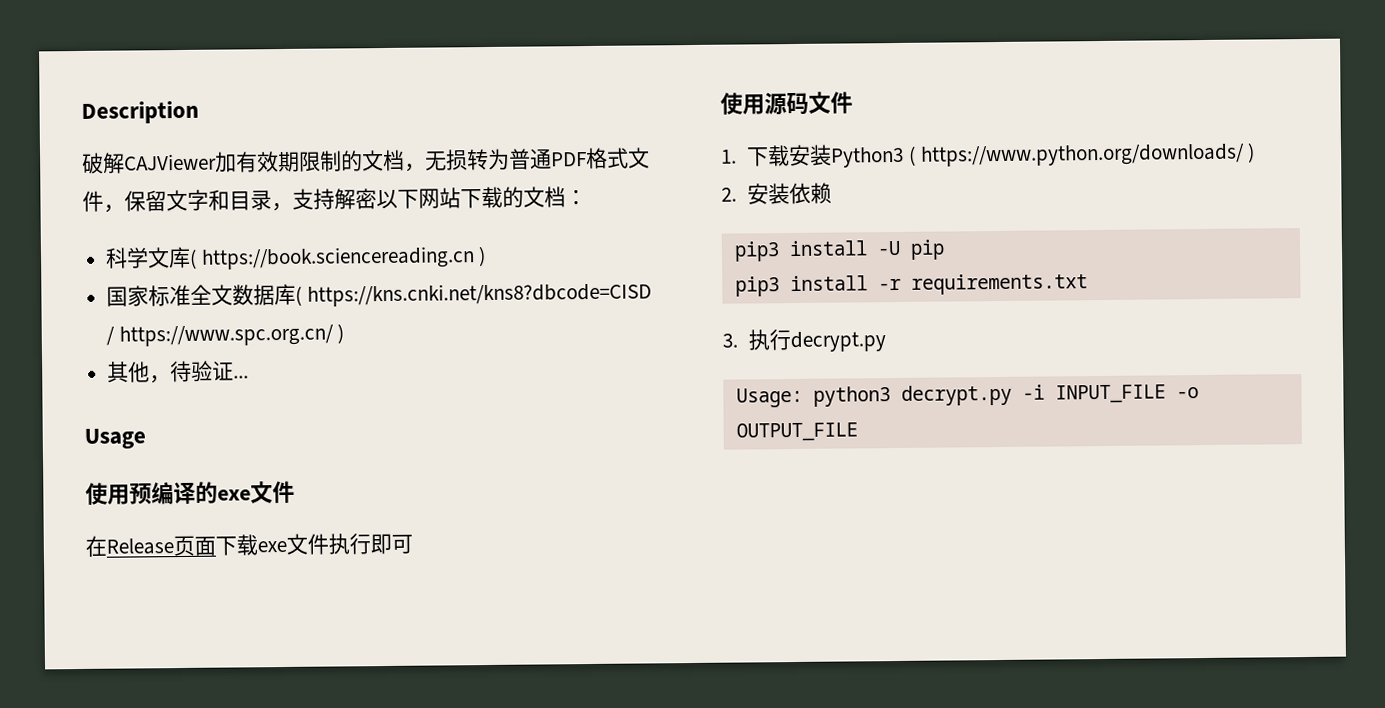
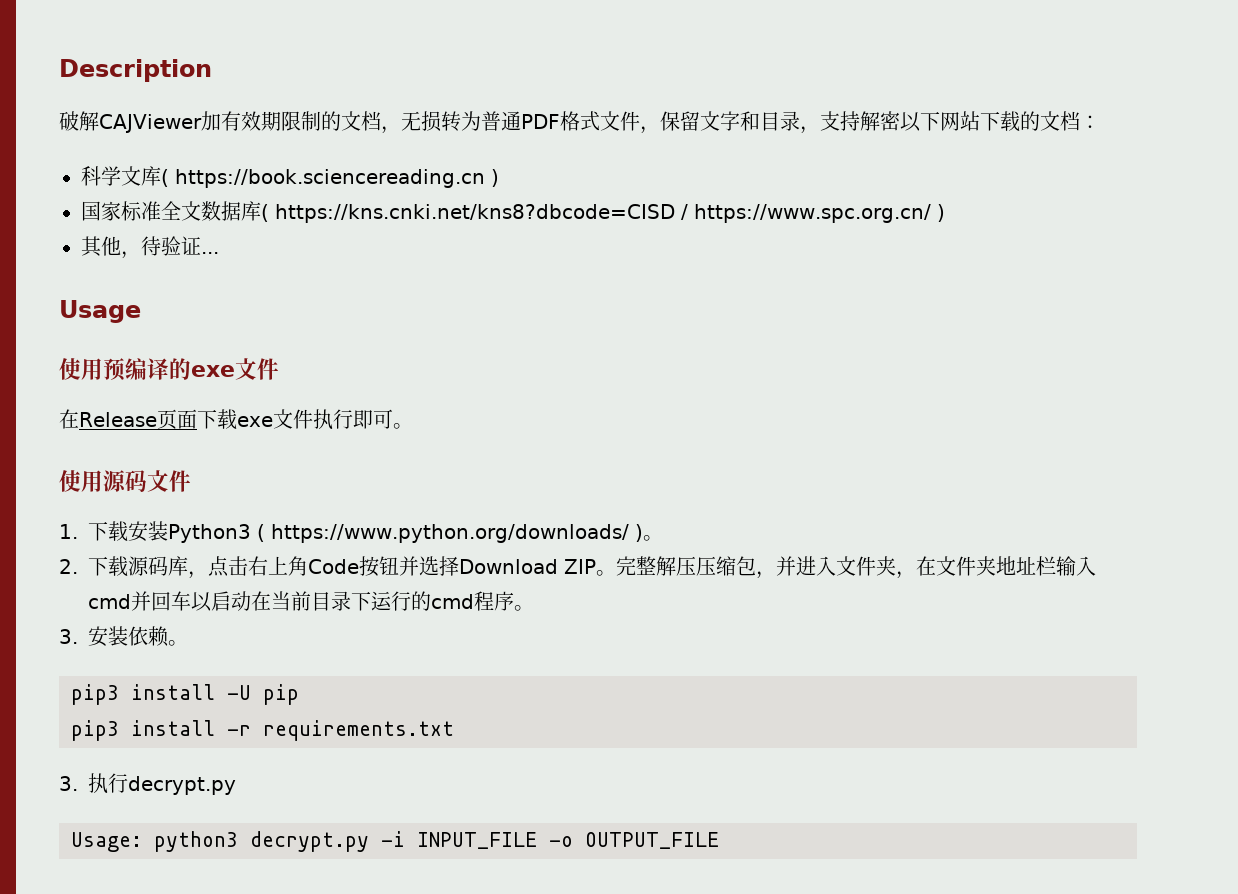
(413, 544) none -> [392,423,413,429] 。
[721,187,737,202] // 2. -> [642,535,663,541] [59,556,1096,579] [88,591,534,612] [59,629,78,644] 。 // 2.下载源码库，点击右上角Code按钮并选择Download ZIP。完整解压压缩包，并进入文件夹，在文件夹地址栏输入cmd并回车以启动在当前目录下运行的cmd程序。 // 3.
(833, 193) none -> [168,640,188,646] 。

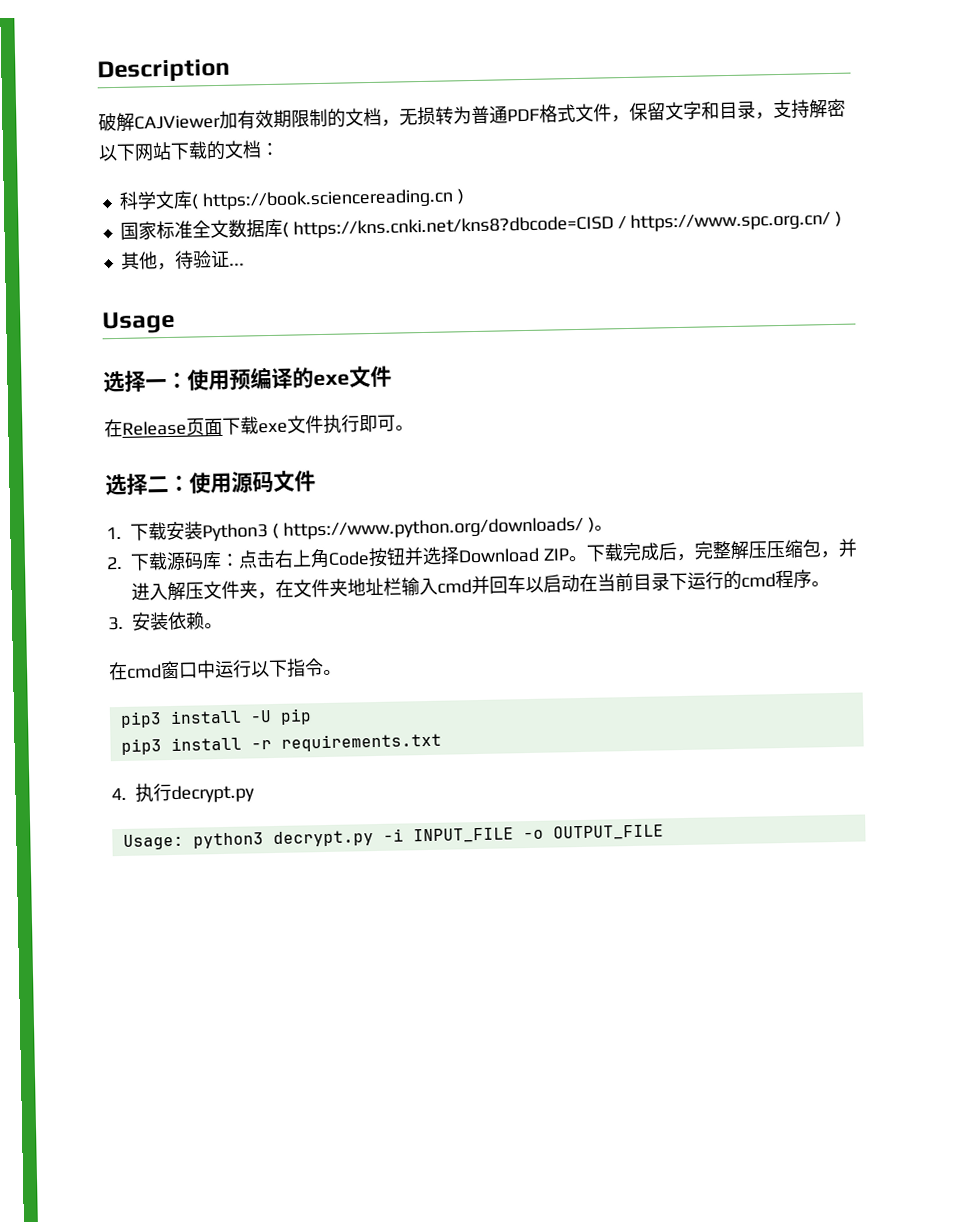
(141, 311) none -> [103,370,188,393] 选择一：
(413, 426) none -> [105,473,190,496] 选择二：
[188,571,208,579] ， -> [220,553,240,567] ：
(616, 573) none -> [585,542,696,562] 下载完成后，
(836, 566) none -> [167,581,204,602] 解压
(188, 643) none -> [108,658,342,681] // 在cmd窗口中运行以下指令。
[59,776,78,791] 3. -> [111,787,127,801] 4.

